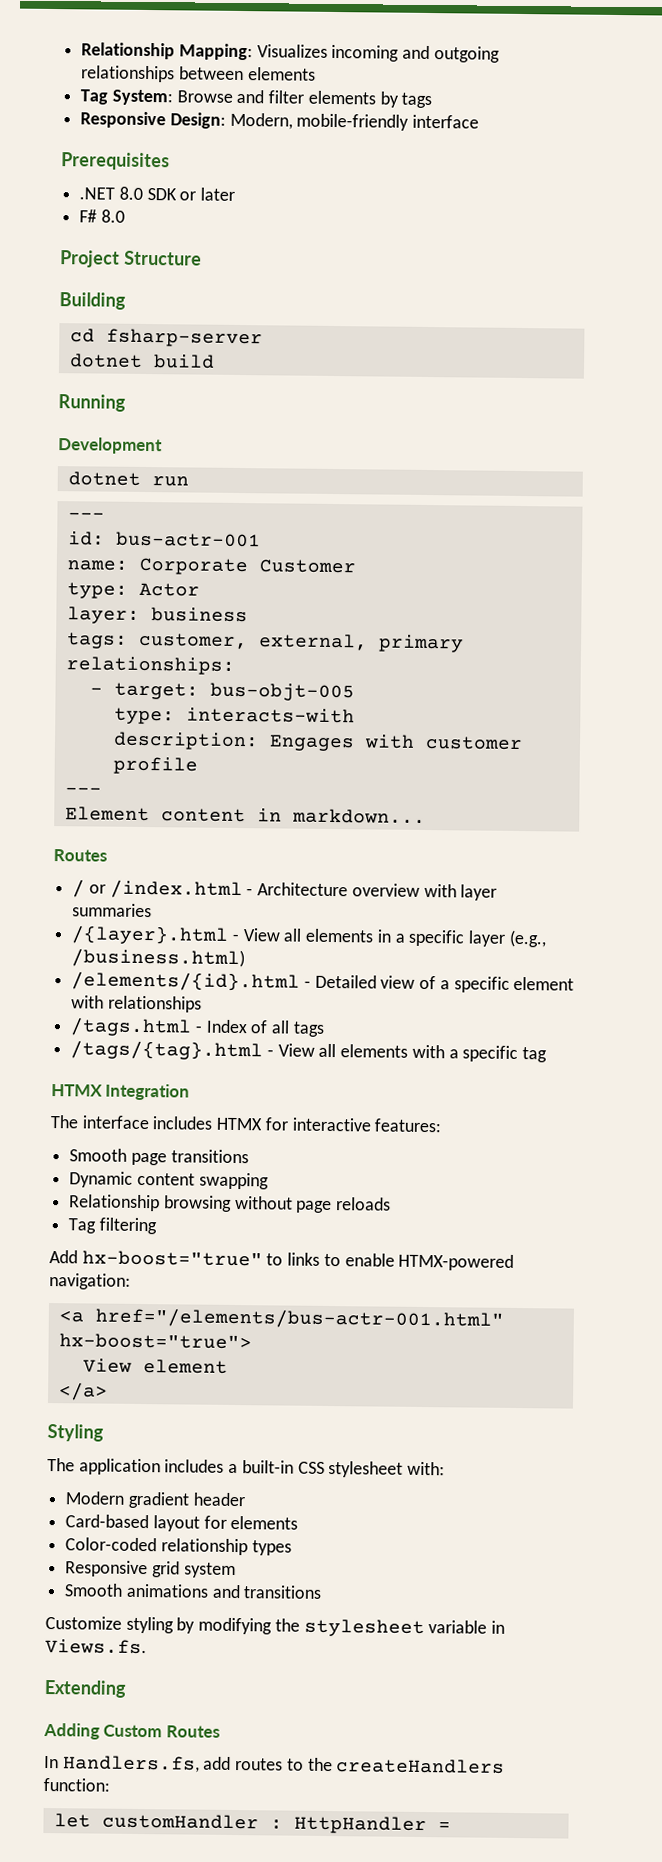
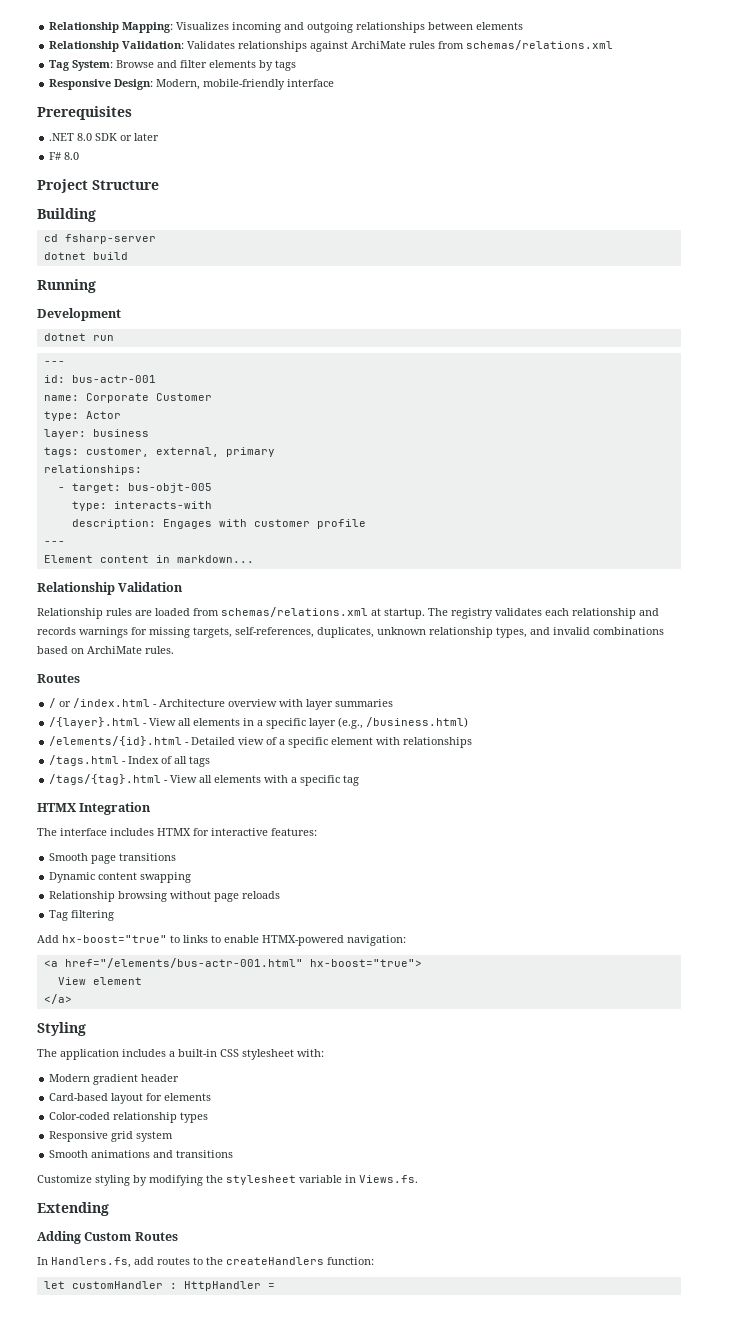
(316, 74) none -> [49,40,614,52] // Relationship Validation: Validates relationships against ArchiMate rules from schemas/relations.xml
(426, 816) none -> [37,582,184,595] [37,607,659,619] [37,627,664,638] [37,646,174,654] // Relationship Validation // Relationship rules are loaded from schemas/relations.xml at startup. The registry validates each relationship and records warnings for missing targets, self-references, duplicates, unknown relationship types, and invalid combinations based on ArchiMate rules.

